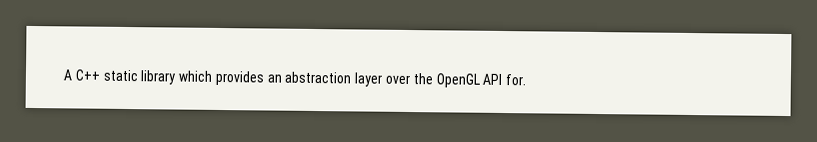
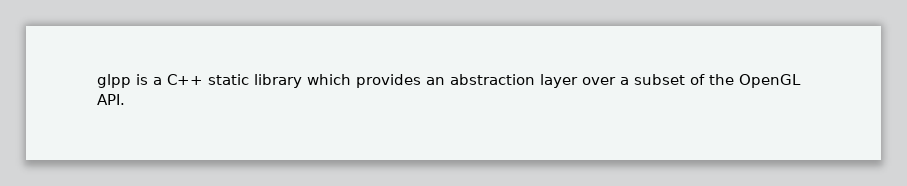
[63,69,72,81] A -> [97,74,162,88] glpp is a
[412,73,527,88] the OpenGL API for. -> [620,74,801,88] [97,94,125,105] a subset of the OpenGL API.

